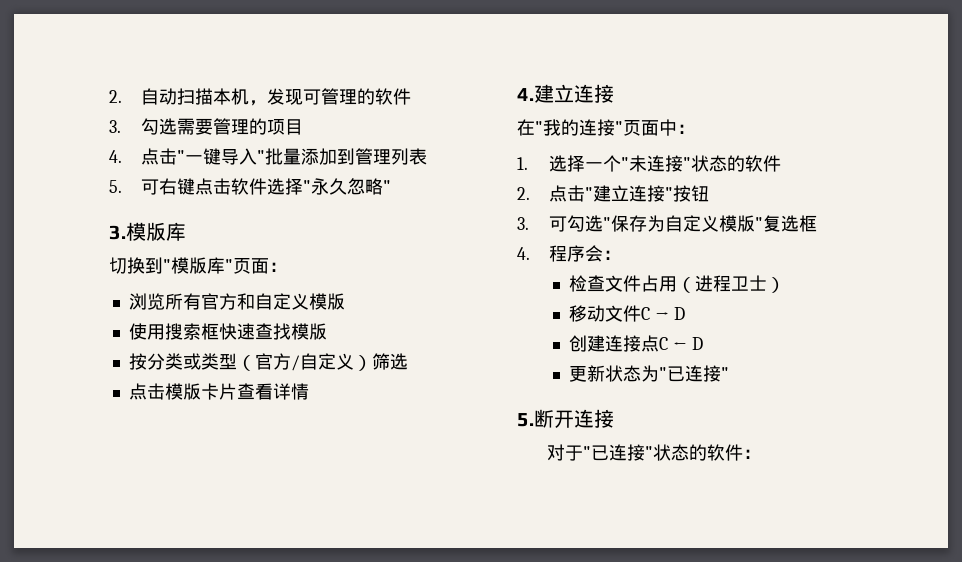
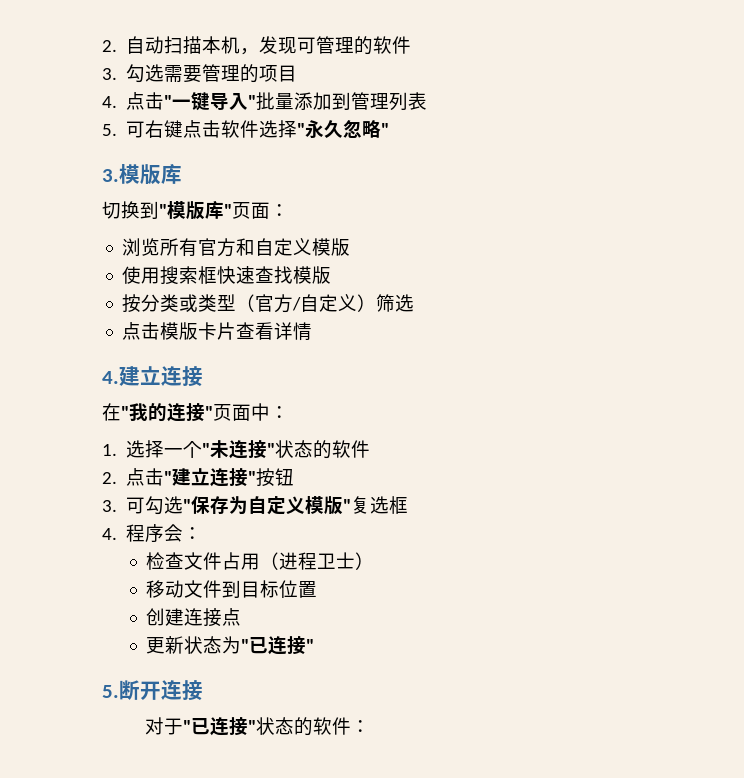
[640,307,685,320] C → D -> [222,580,318,598] 到目标位置
[658,337,703,350] C ← D -> (242, 617) none

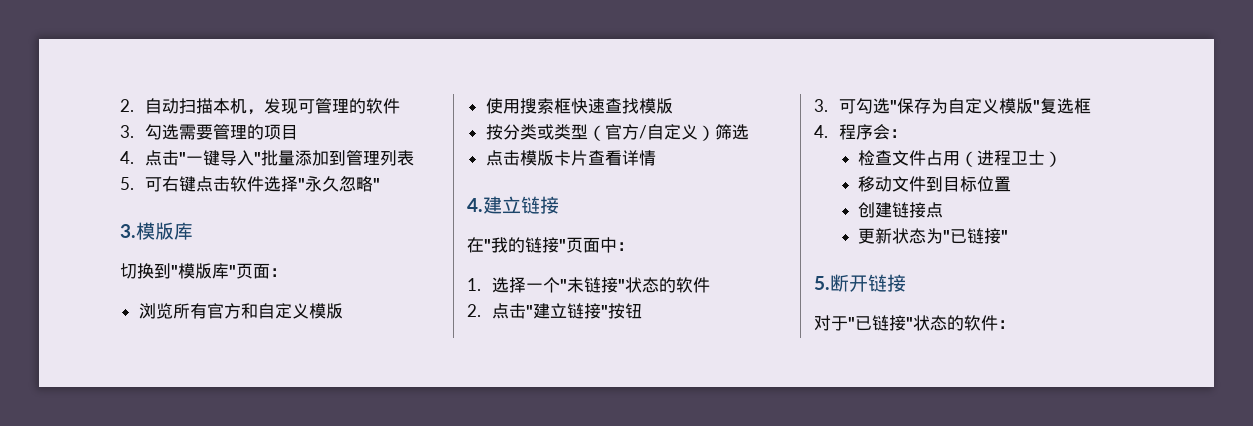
[161,366,182,386] 连 -> [521,196,540,214] 链
[167,403,186,422] 连 -> [525,237,542,253] 链
[229,440,249,459] 连 -> [584,277,602,293] 链
[210,468,230,487] 连 -> [567,303,585,319] 链
[184,608,204,626] 连 -> [891,202,909,218] 链
[268,636,288,655] 连 -> [966,228,984,244] 链
[161,680,182,700] 连 -> [868,274,887,292] 链
[210,717,230,736] 连 -> [872,315,889,331] 链

